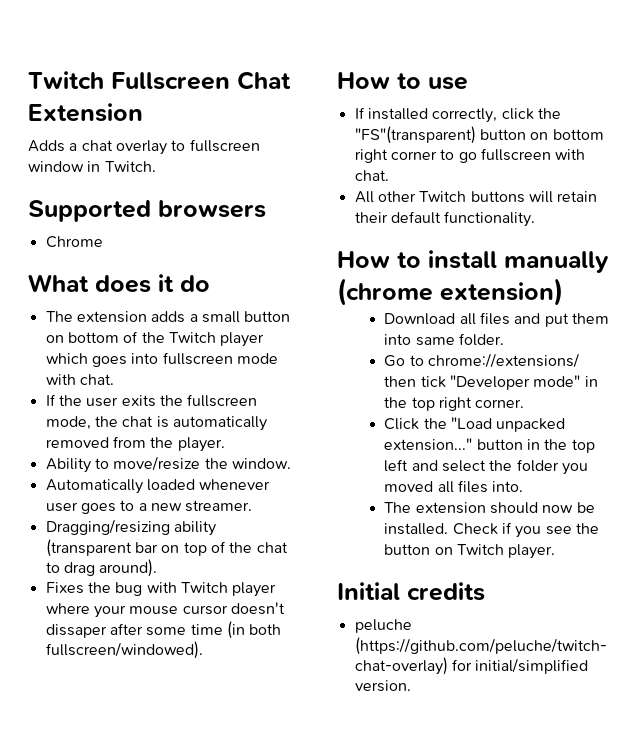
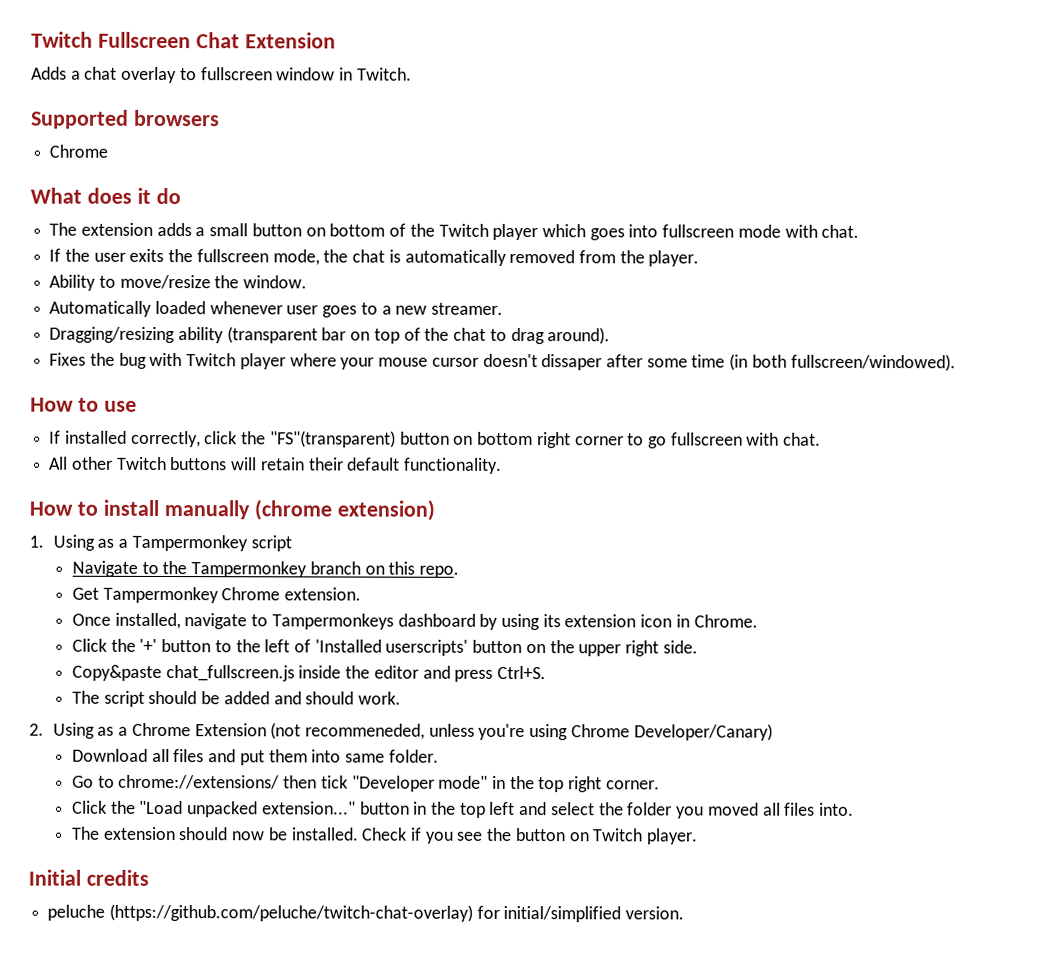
(563, 292) none -> [29,534,292,552] [71,560,459,578] [71,586,362,604] [71,612,758,631] [71,638,698,657] [71,664,546,682] [71,690,401,707] [29,722,773,741] // 1. Using as a Tampermonkey script // Navigate to the Tampermonkey branch on this repo. // Get Tampermonkey Chrome extension. // Once installed, navigate to Tampermonkeys dashboard by using its extension icon in Chrome. // Click the '+' button to the left of 'Installed userscripts' button on the upper right side. // Copy&paste chat_fullscreen.js inside the editor and press Ctrl+S. // The script should be added and should work. // 2. Using as a Chrome Extension (not recommeneded, unless you're using Chrome Developer/Canary)

